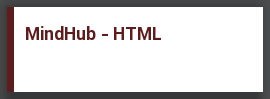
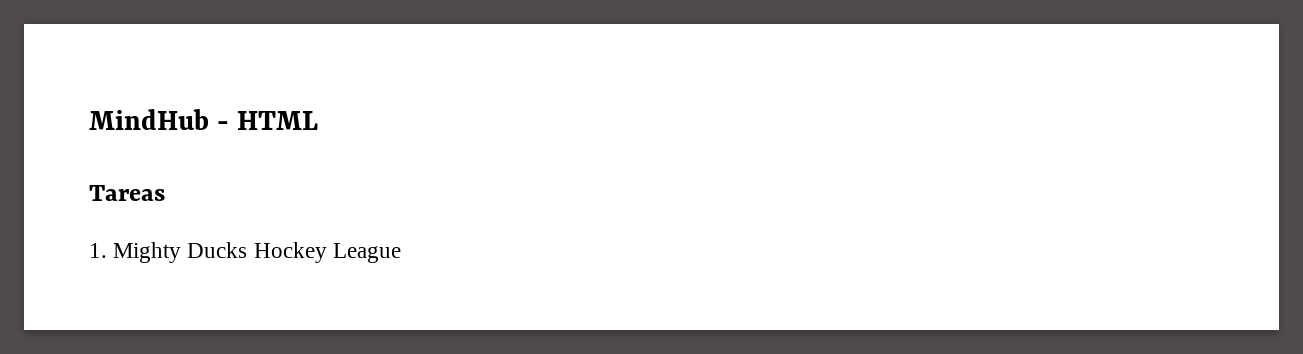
(163, 33) none -> [89,185,165,201] [89,242,401,263] // Tareas // 1. Mighty Ducks Hockey League

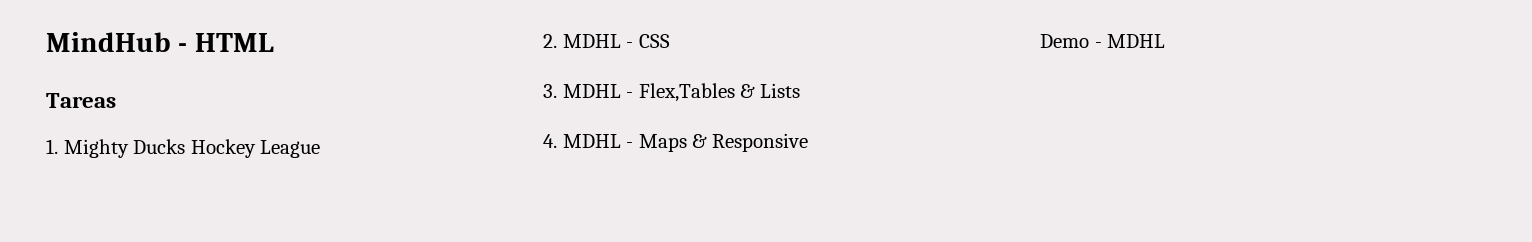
(401, 253) none -> [543,34,670,48] [543,83,800,102] [543,133,808,152] [1040,34,1166,48] // 2. MDHL - CSS // 3. MDHL - Flex,Tables & Lists // 4. MDHL - Maps & Responsive // Demo - MDHL

